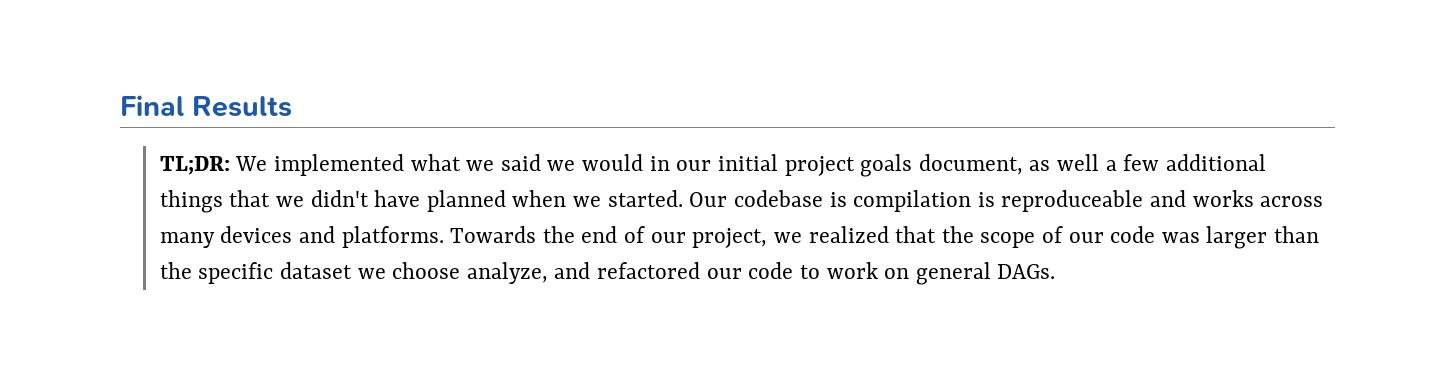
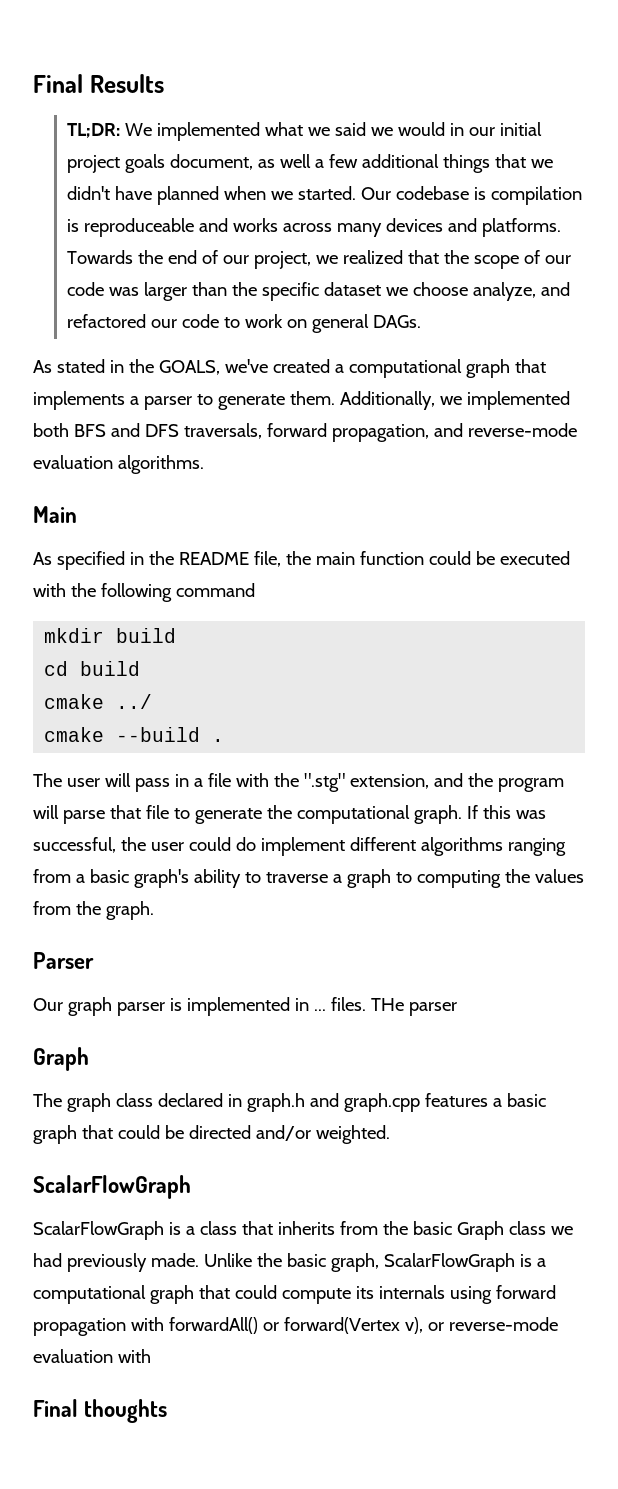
(1056, 271) none -> [33,359,546,378] [33,391,570,410] [33,423,577,442] [33,455,204,474] [33,506,77,523] [33,551,570,570] [33,583,255,602] [44,628,177,643] [44,661,141,676] [44,694,153,709] [44,727,225,742] [33,773,564,792] [33,805,546,824] [33,837,566,856] [33,869,584,888] [33,901,154,920] [33,952,94,969] [33,997,457,1016] [33,1047,89,1071] [33,1093,546,1112] [33,1125,390,1144] [33,1175,191,1199] [33,1221,573,1240] [33,1253,546,1272] [33,1285,556,1304] [33,1317,558,1336] [33,1349,151,1363] [33,1399,168,1423] // As stated in the GOALS, we've created a computational graph that implements a parser to generate them. Additionally, we implemented both BFS and DFS traversals, forward propagation, and reverse-mode evaluation algorithms. // Main // As specified in the README file, the main function could be executed with the following command // mkdir build // cd build // cmake ../ // cmake --build . // The user will pass in a file with the ".stg" extension, and the program will parse that file to generate the computational graph. If this was successful, the user could do implement different algorithms ranging from a basic graph's ability to traverse a graph to computing the values from the graph. // Parser // Our graph parser is implemented in ... files. THe parser // Graph // The graph class declared in graph.h and graph.cpp features a basic graph that could be directed and/or weighted. // ScalarFlowGraph // ScalarFlowGraph is a class that inherits from the basic Graph class we had previously made. Unlike the basic graph, ScalarFlowGraph is a computational graph that could compute its internals using forward propagation with forwardAll() or forward(Vertex v), or reverse-mode evaluation with // Final thoughts

